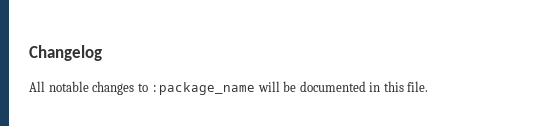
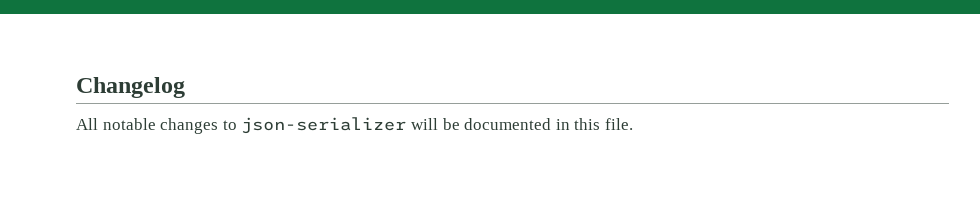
[151,82,256,95] :package_name -> [241,117,407,134] json-serializer

